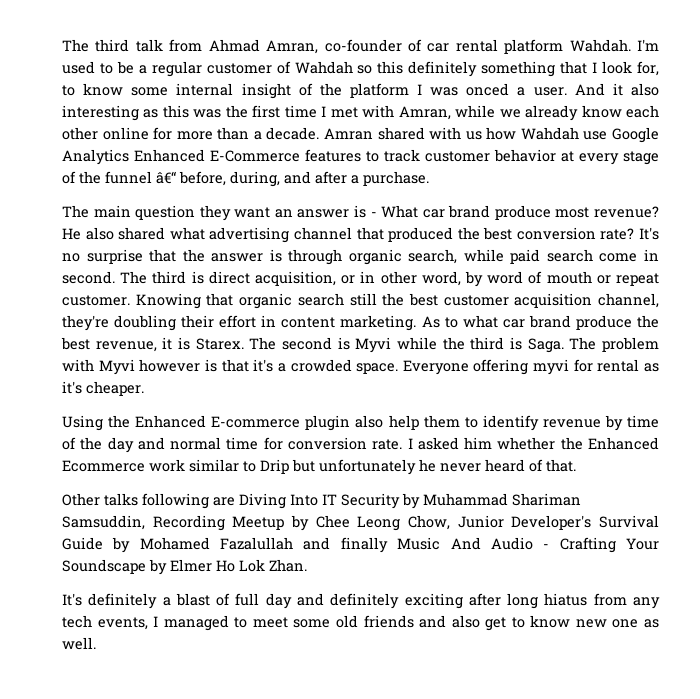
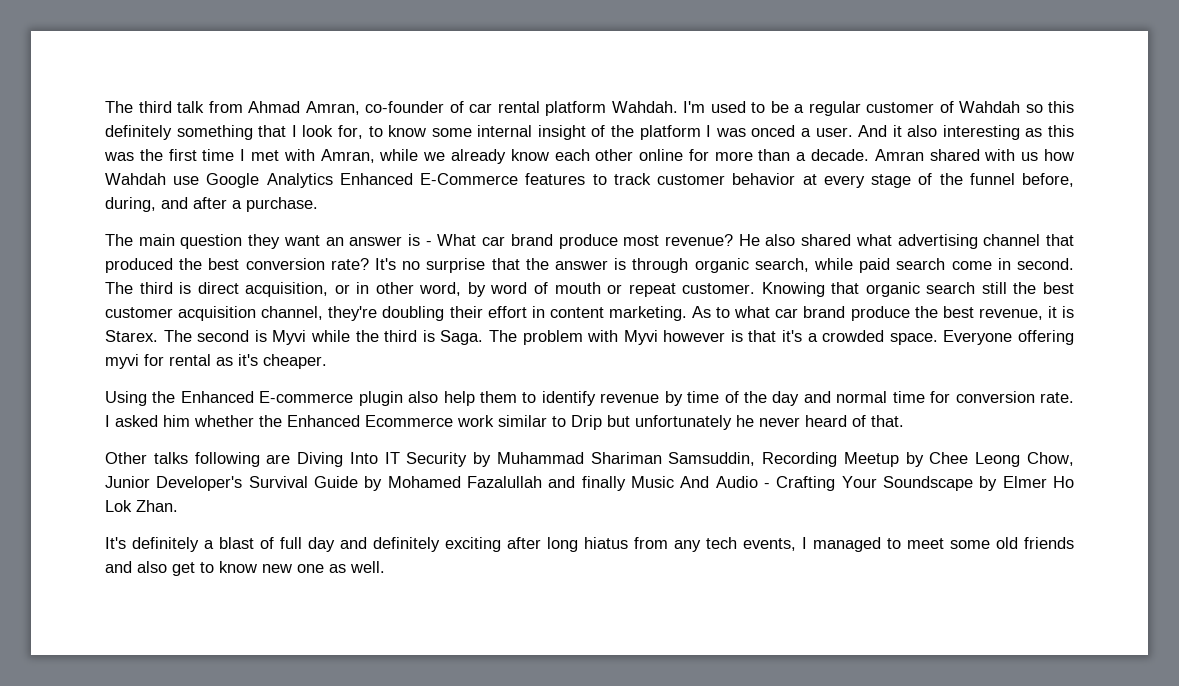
[156,171,177,184] â€“ -> (1015, 179) none

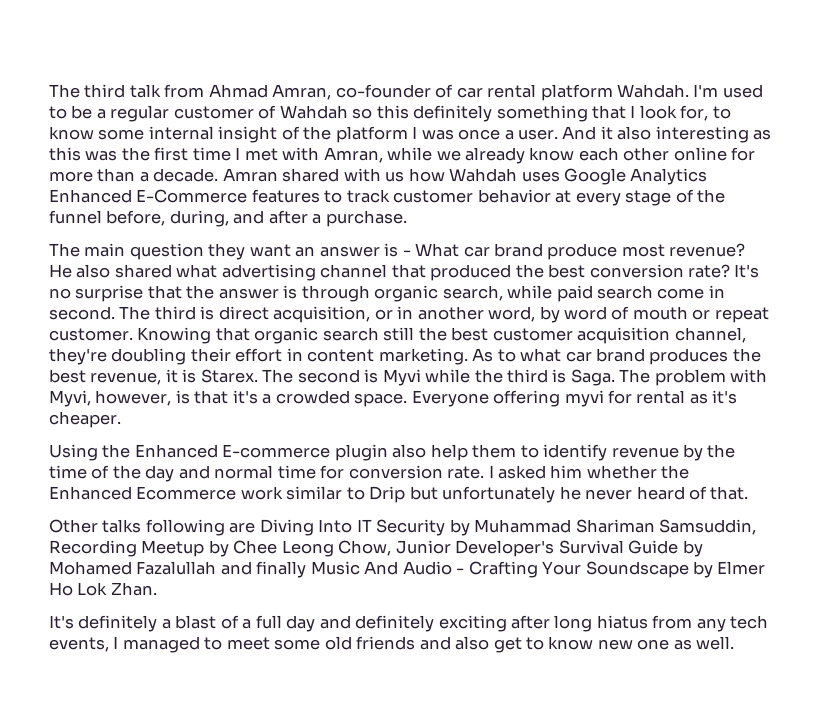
[751,125,796,137] onced -> [458,129,501,140] once
[173,176,200,185] use -> [521,171,560,182] uses
[375,282,414,294] other -> [417,306,484,320] another
[850,306,910,321] produce -> [649,348,729,365] produces
[623,330,726,345] Myvi however -> [49,390,172,407] Myvi, however,
(683, 398) none -> [707,444,736,458] the
(274, 543) none -> [242,619,252,629] a

